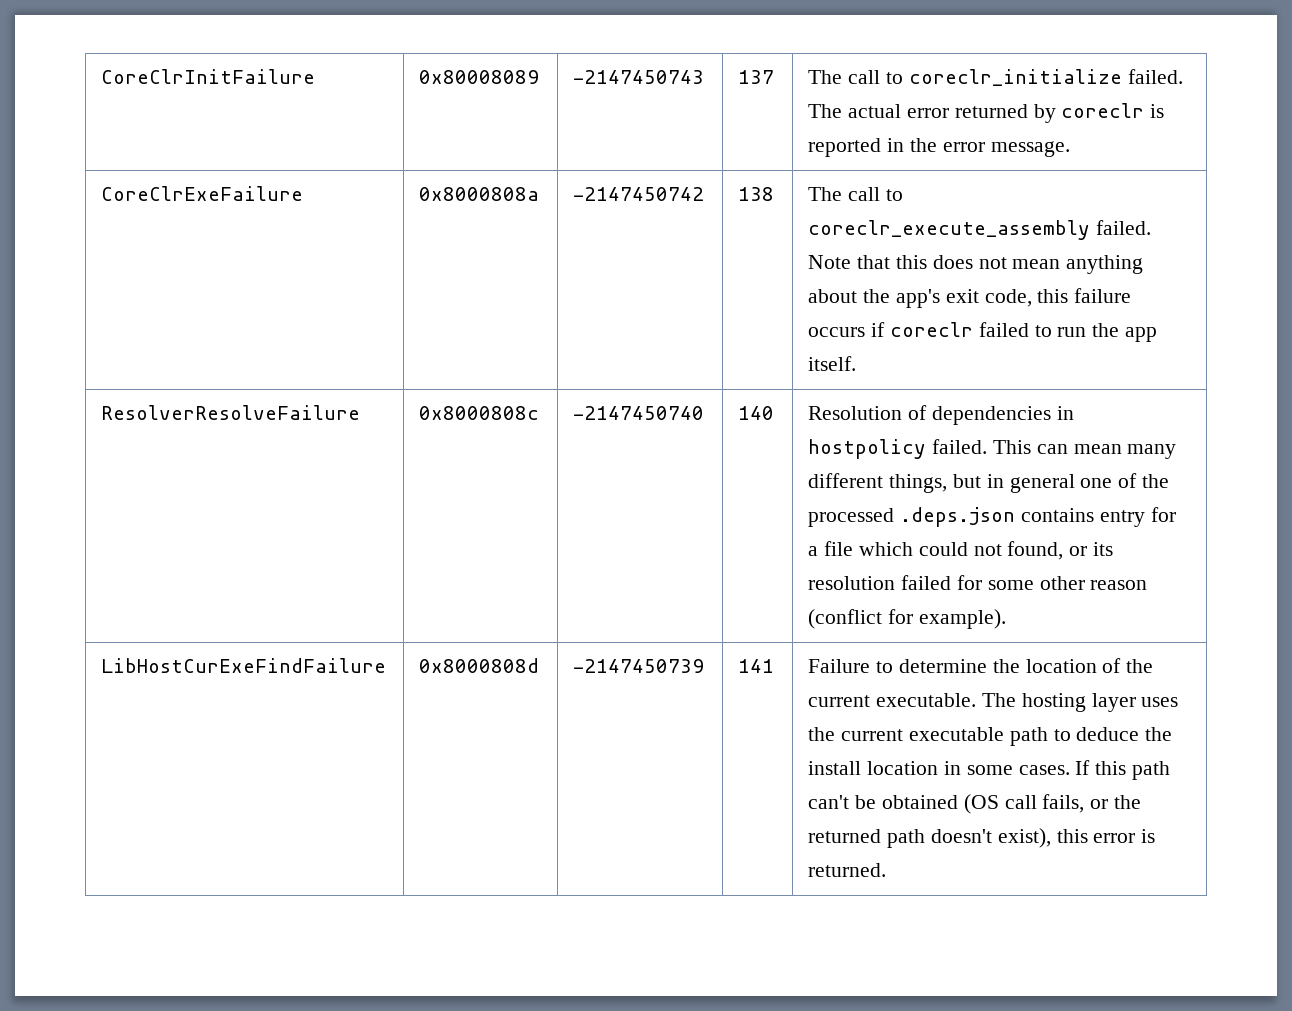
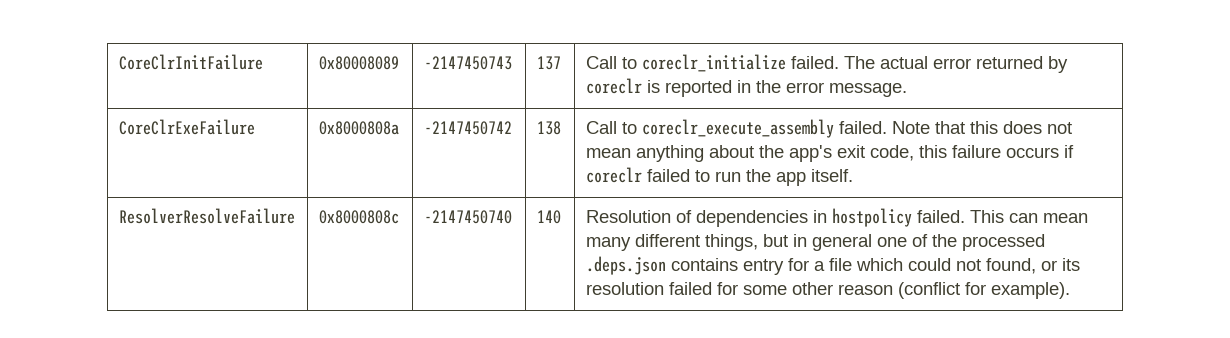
[808,70,881,84] The call -> [585,56,617,69] Call
[808,187,881,201] The call -> [585,121,617,134] Call
[101,658,387,673] [419,658,540,673] [573,659,705,673] [738,659,775,673] [808,658,1154,673] [808,693,1179,712] [808,727,1173,746] [808,760,1171,780] [808,794,1142,814] [808,828,1156,848] [808,863,887,877] // LibHostCurExeFindFailure | 0x8000808d | -2147450739 | 141 | Failure to determine the location of the current executable. The hosting layer uses the current executable path to deduce the install location in some cases. If this path can't be obtained (OS call fails, or the returned path doesn't exist), this error is returned. -> (1070, 290) none

